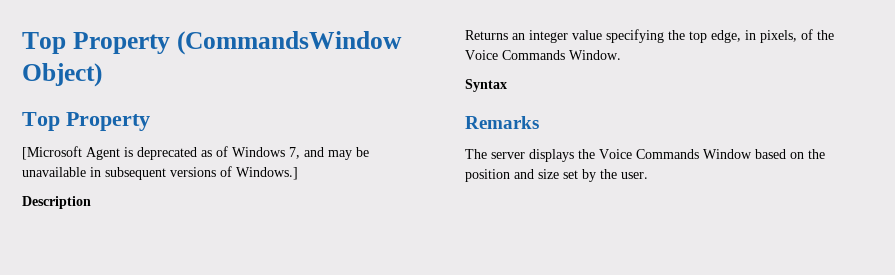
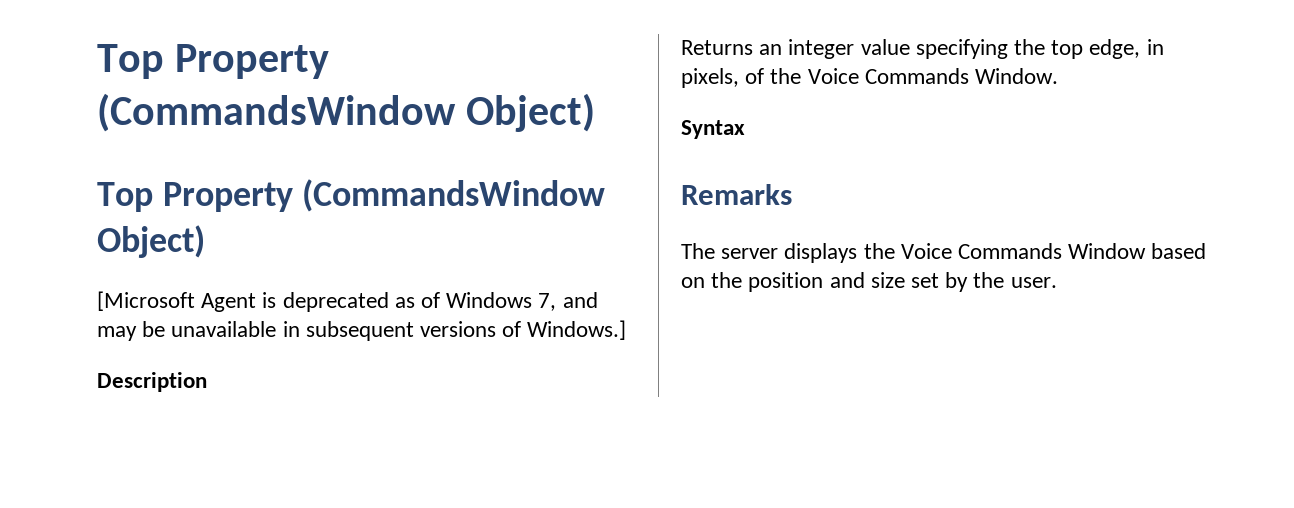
(150, 121) none -> [302,179,606,212] [97,225,205,258] (CommandsWindow Object)

